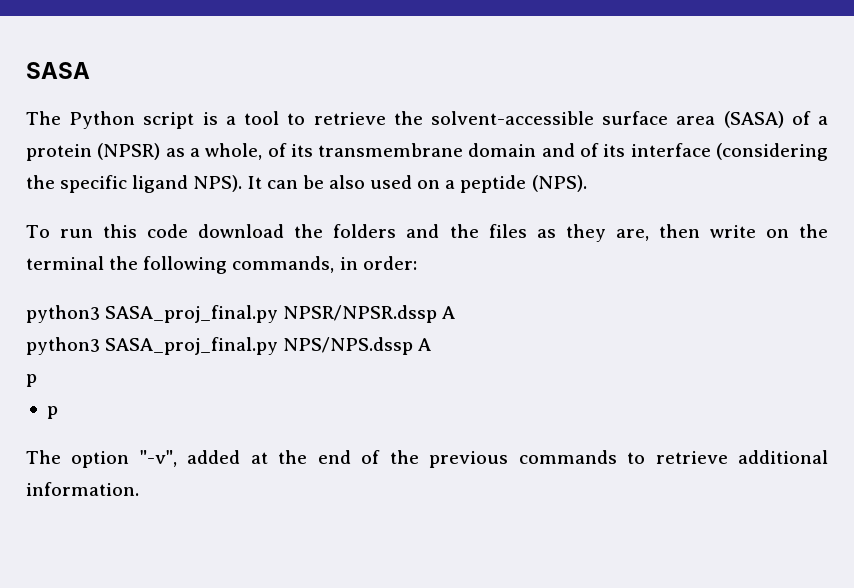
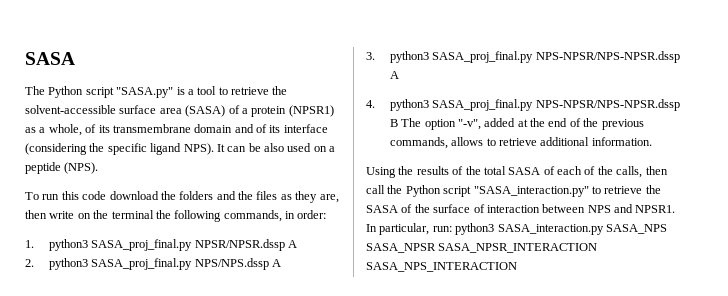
(195, 120) none -> [116,87,174,98] "SASA.py"
[97,143,161,160] (NPSR) -> [288,105,334,117] (NPSR1)
(417, 263) none -> [25,240,34,248] 1.
(456, 312) none -> [25,259,34,267] 2.
[26,374,37,387] [46,406,58,419] p // p // -> [366,51,680,63] [389,71,399,79] [366,99,680,111] [389,119,398,127] 3. python3 SASA_proj_final.py NPS-NPSR/NPS-NPSR.dssp A // 4. python3 SASA_proj_final.py NPS-NPSR/NPS-NPSR.dssp B
[518,450,617,464] commands -> [389,137,484,149] commands, allows
(139, 489) none -> [366,166,668,178] [366,185,661,197] [366,204,676,213] [366,223,667,235] [366,243,598,253] [366,262,517,272] // Using the results of the total SASA of each of the calls, then call the Python script "SASA_interaction.py" to retrieve the SASA of the surface of interaction between NPS and NPSR1. In particular, run: python3 SASA_interaction.py SASA_NPS SASA_NPSR SASA_NPSR_INTERACTION SASA_NPS_INTERACTION

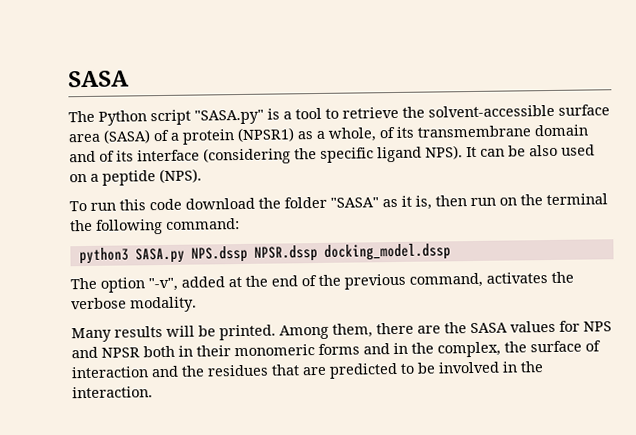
[179,191,339,203] [25,210,75,219] folders and the files as they are, then write -> [284,195,496,210] folder "SASA" as it is, then run
[223,210,327,222] [25,239,297,251] [25,258,281,270] [366,51,680,63] [389,71,399,79] [366,99,680,111] [389,119,398,127] commands, in order: // 1. python3 SASA_proj_final.py NPSR/NPSR.dssp A // 2. python3 SASA_proj_final.py NPS/NPS.dssp A // 3. python3 SASA_proj_final.py NPS-NPSR/NPS-NPSR.dssp A // 4. python3 SASA_proj_final.py NPS-NPSR/NPS-NPSR.dssp B -> [166,218,240,230] [78,243,451,265] command: // python3 SASA.py NPS.dssp NPSR.dssp docking_model.dssp //
[389,137,652,149] [366,166,668,178] [366,185,661,197] [366,204,676,213] [366,223,667,235] [366,243,598,253] [366,262,517,272] commands, allows to retrieve additional information. // Using the results of the total SASA of each of the calls, then call the Python script "SASA_interaction.py" to retrieve the SASA of the surface of interaction between NPS and NPSR1. In particular, run: python3 SASA_interaction.py SASA_NPS SASA_NPSR SASA_NPSR_INTERACTION SASA_NPS_INTERACTION -> [409,271,574,288] [71,296,197,313] [71,320,612,343] [71,340,601,359] [71,361,544,379] [72,386,153,399] command, activates the verbose modality. // Many results will be printed. Among them, there are the SASA values for NPS and NPSR both in their monomeric forms and in the complex, the surface of interaction and the residues that are predicted to be involved in the interaction.

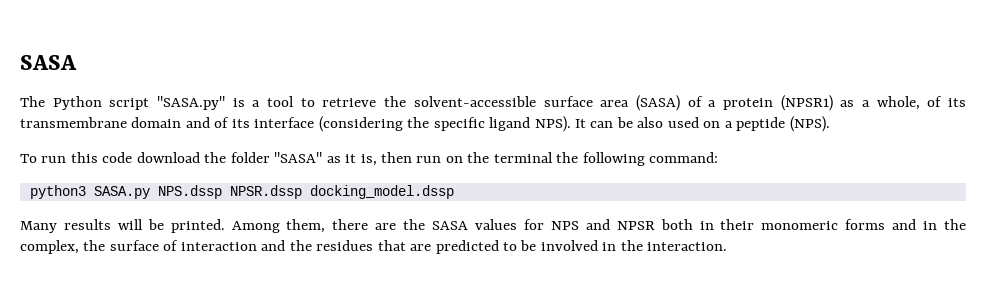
[70,271,574,293] [71,296,197,313] // The option "-v", added at the end of the previous command, activates the verbose modality. -> (454, 192) none

